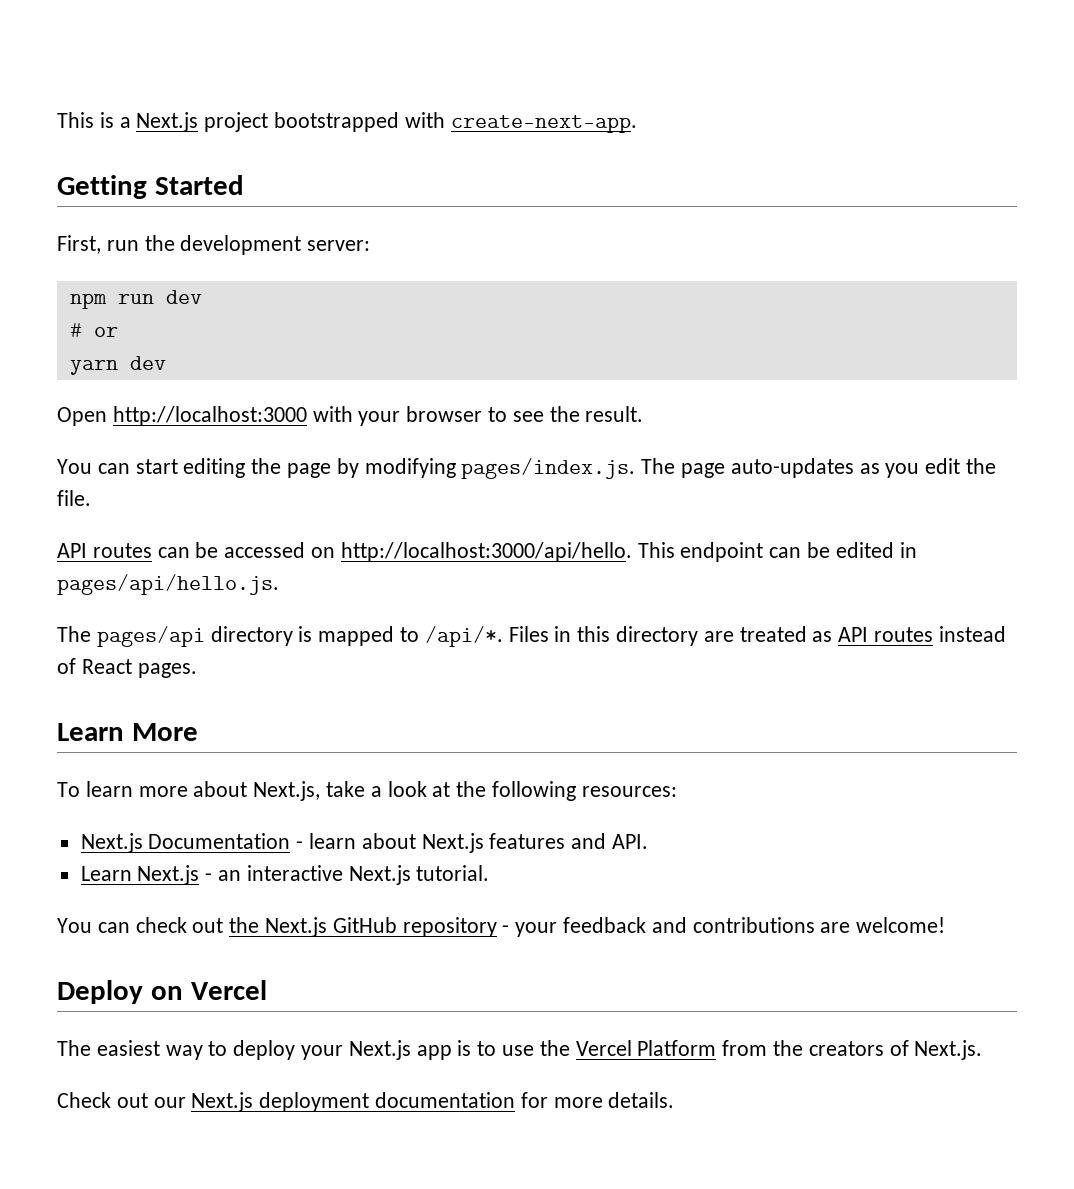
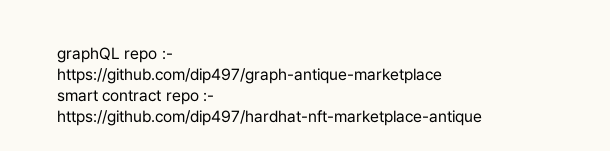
[57,112,637,133] [57,175,244,199] [57,235,371,255] [69,290,202,309] [69,323,118,337] [69,356,166,375] [57,406,644,426] [57,458,997,479] [57,490,91,506] [57,542,917,562] [57,574,279,595] [57,626,1006,647] [57,658,197,678] [57,723,198,741] [57,781,677,801] [80,833,649,853] [80,865,490,885] [57,917,946,937] [57,980,267,1004] [57,1040,983,1060] [57,1092,675,1112] This is a Next.js project bootstrapped with create-next-app. // Getting Started // First, run the development server: // npm run dev // # or // yarn dev // Open http://localhost:3000 with your browser to see the result. // You can start editing the page by modifying pages/index.js. The page auto-updates as you edit the file. // API routes can be accessed on http://localhost:3000/api/hello. This endpoint can be edited in pages/api/hello.js. // The pages/api directory is mapped to /api/*. Files in this directory are treated as API routes instead of React pages. // Learn More // To learn more about Next.js, take a look at the following resources: // Next.js Documentation - learn about Next.js features and API. // Learn Next.js - an interactive Next.js tutorial. // You can check out the Next.js GitHub repository - your feedback and contributions are welcome! // Deploy on Vercel // The easiest way to deploy your Next.js app is to use the Vercel Platform from the creators of Next.js. // Check out our Next.js deployment documentation for more details. -> [57,47,173,63] [57,68,442,84] [57,90,214,105] [57,110,482,126] graphQL repo :- https://github.com/dip497/graph-antique-marketplace // smart contract repo :- https://github.com/dip497/hardhat-nft-marketplace-antique

